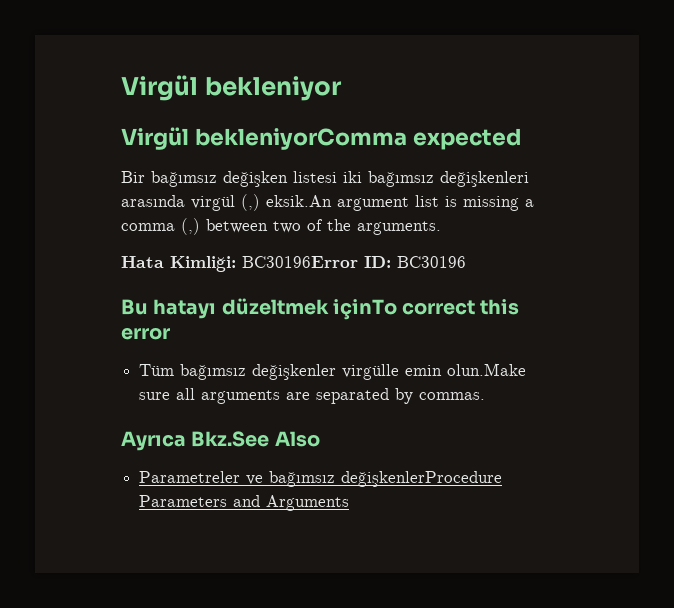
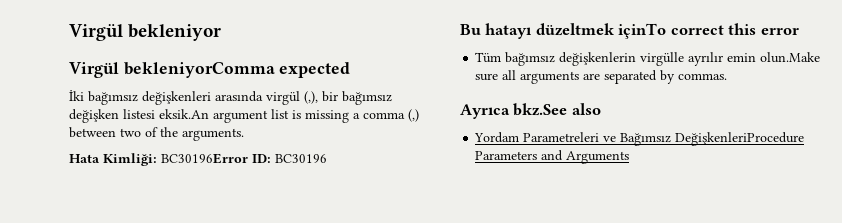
[121,171,529,187] [121,194,260,211] Bir bağımsız değişken listesi iki bağımsız değişkenleri arasında virgül (,) -> [69,90,392,105] [69,109,155,123] İki bağımsız değişkenleri arasında virgül (,), bir bağımsız değişken listesi
[252,364,400,380] değişkenler virgülle -> [559,52,724,66] değişkenlerin virgülle ayrılır
[191,431,320,447] [139,471,503,487] Bkz.See Also // Parametreler ve bağımsız değişkenlerProcedure -> [513,103,601,116] [474,132,805,146] bkz.See also // Yordam Parametreleri ve Bağımsız DeğişkenleriProcedure

